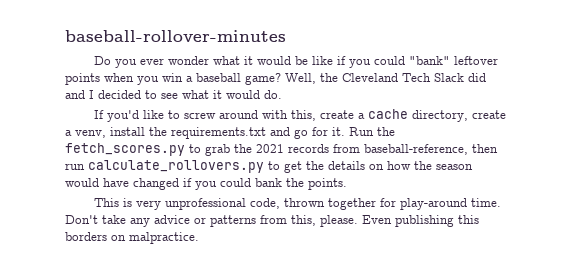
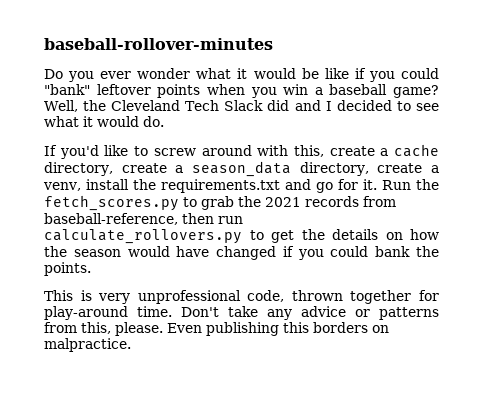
(72, 133) none -> [192,161,439,177] season_data directory, create a

